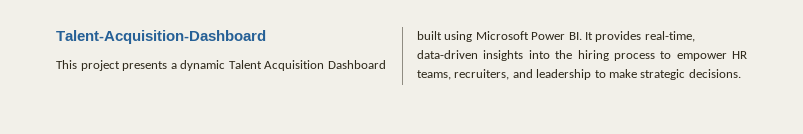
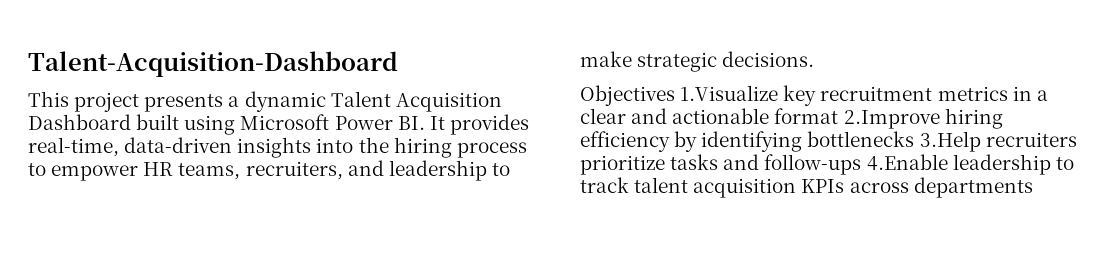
(741, 73) none -> [580,85,1048,106] [580,108,1003,129] [580,131,1077,152] [580,154,1074,175] [580,177,1033,198] // Objectives 1.Visualize key recruitment metrics in a clear and actionable format 2.Improve hiring efficiency by identifying bottlenecks 3.Help recruiters prioritize tasks and follow-ups 4.Enable leadership to track talent acquisition KPIs across departments

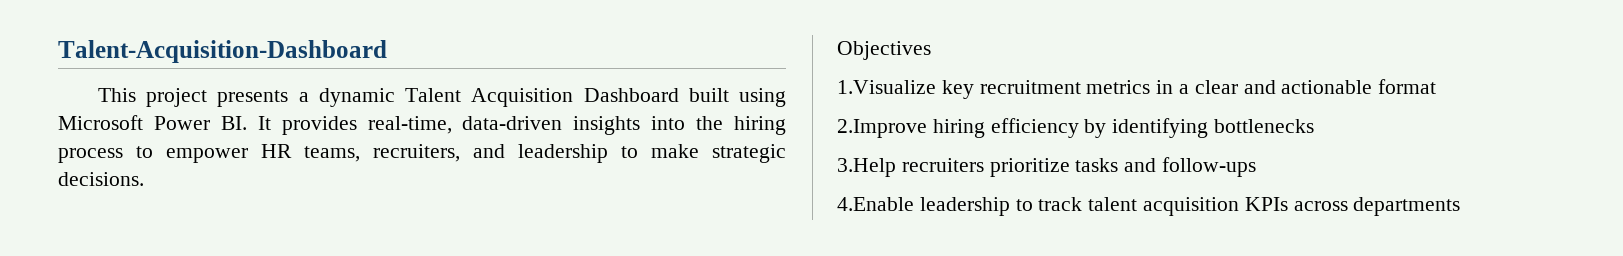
(675, 95) none -> (931, 50) //
(839, 116) none -> (1437, 86) //
(915, 139) none -> (1315, 126) //
(862, 164) none -> (1257, 167) //

